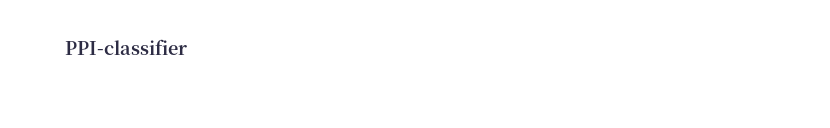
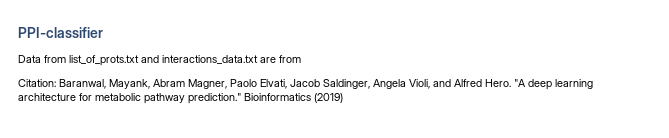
(187, 47) none -> [18,55,301,66] [18,79,593,90] [18,93,343,104] // Data from list_of_prots.txt and interactions_data.txt are from // Citation: Baranwal, Mayank, Abram Magner, Paolo Elvati, Jacob Saldinger, Angela Violi, and Alfred Hero. "A deep learning architecture for metabolic pathway prediction." Bioinformatics (2019)

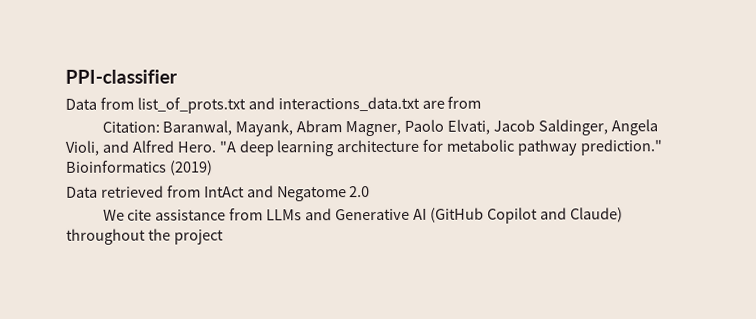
(343, 98) none -> [66,185,371,202] [102,207,623,224] [66,228,224,245] // Data retrieved from IntAct and Negatome 2.0 // We cite assistance from LLMs and Generative AI (GitHub Copilot and Claude) throughout the project

